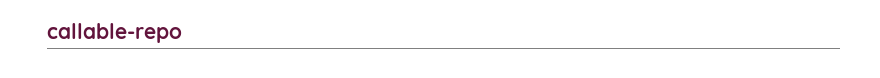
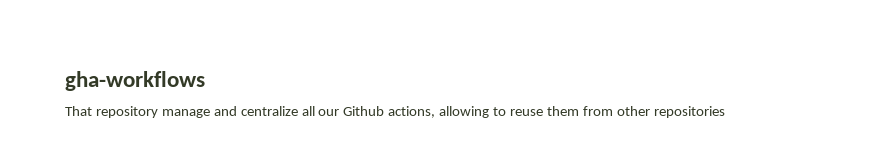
[47,23,182,43] callable-repo -> [65,71,205,91] [65,106,725,118] gha-workflows // That repository manage and centralize all our Github actions, allowing to reuse them from other repositories

